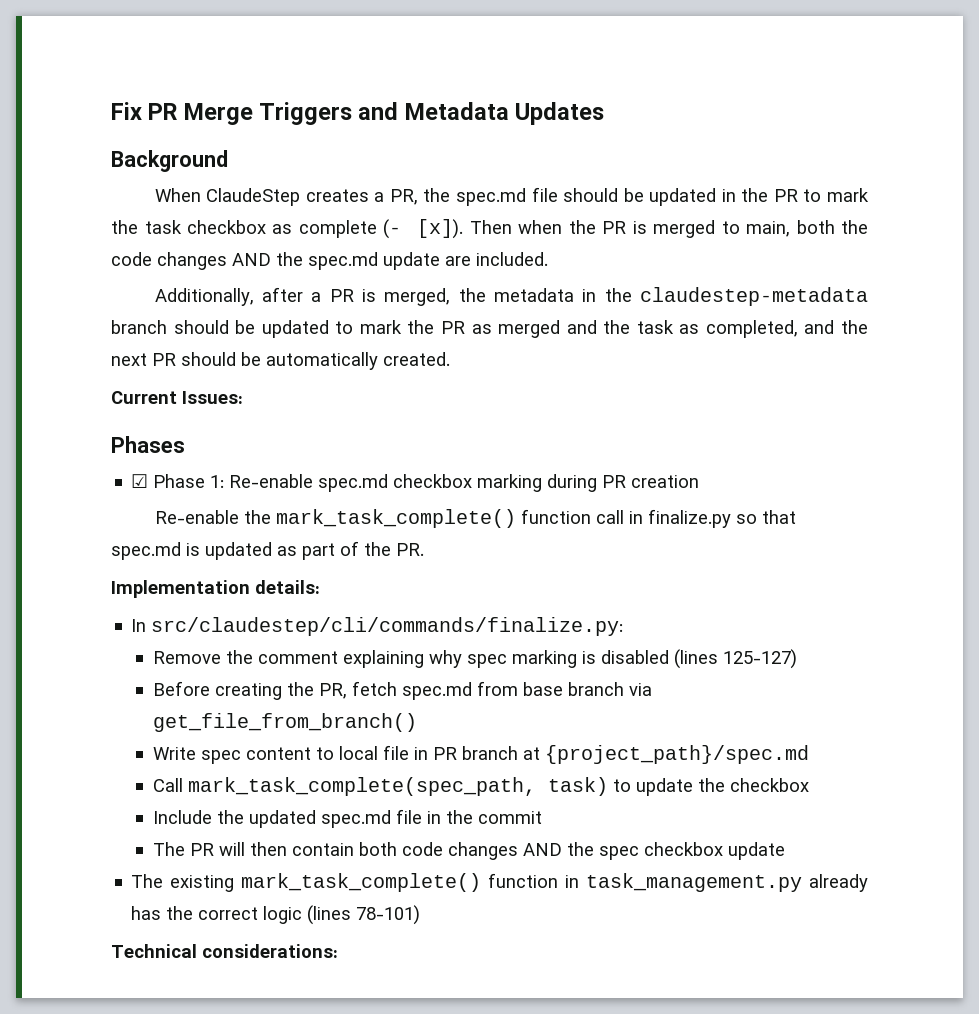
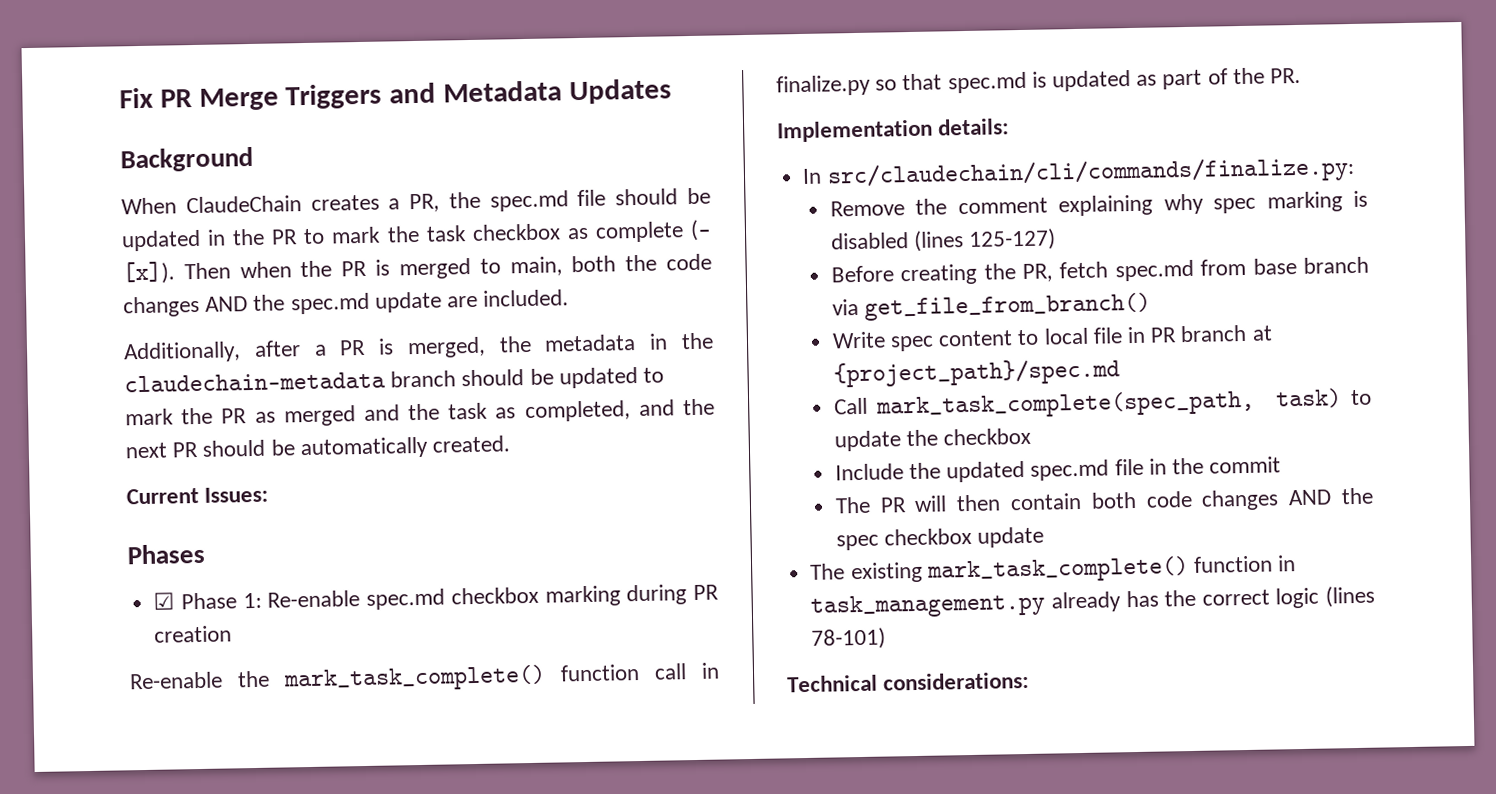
[206,188,301,206] ClaudeStep -> [185,195,302,214] ClaudeChain
[640,287,868,306] claudestep-metadata -> [124,371,386,393] claudechain-metadata
[151,617,624,636] src/claudestep/cli/commands/finalize.py: -> [826,155,1355,190] src/claudechain/cli/commands/finalize.py:

